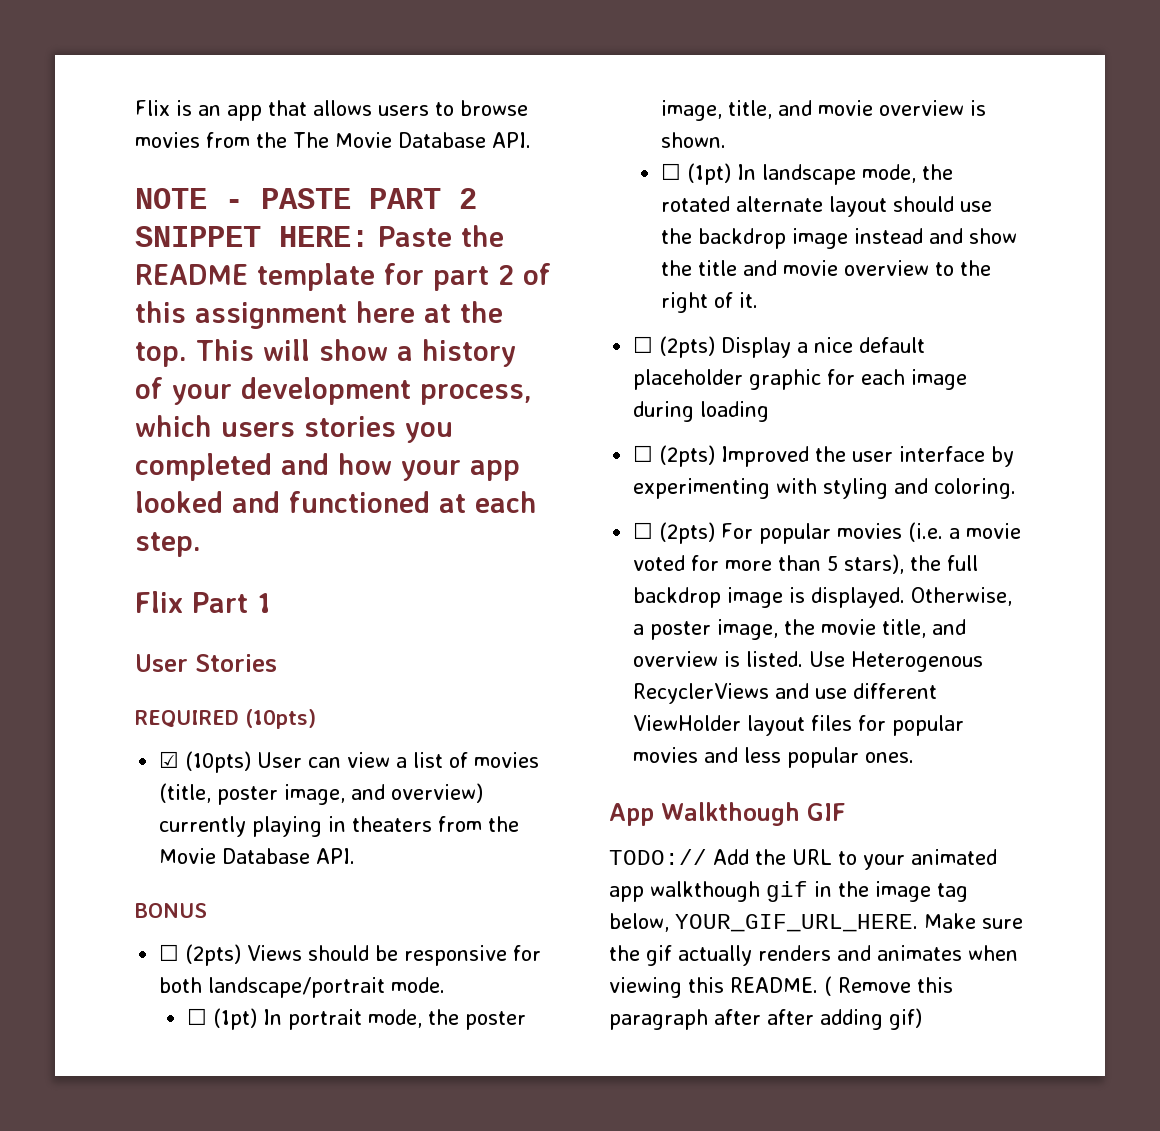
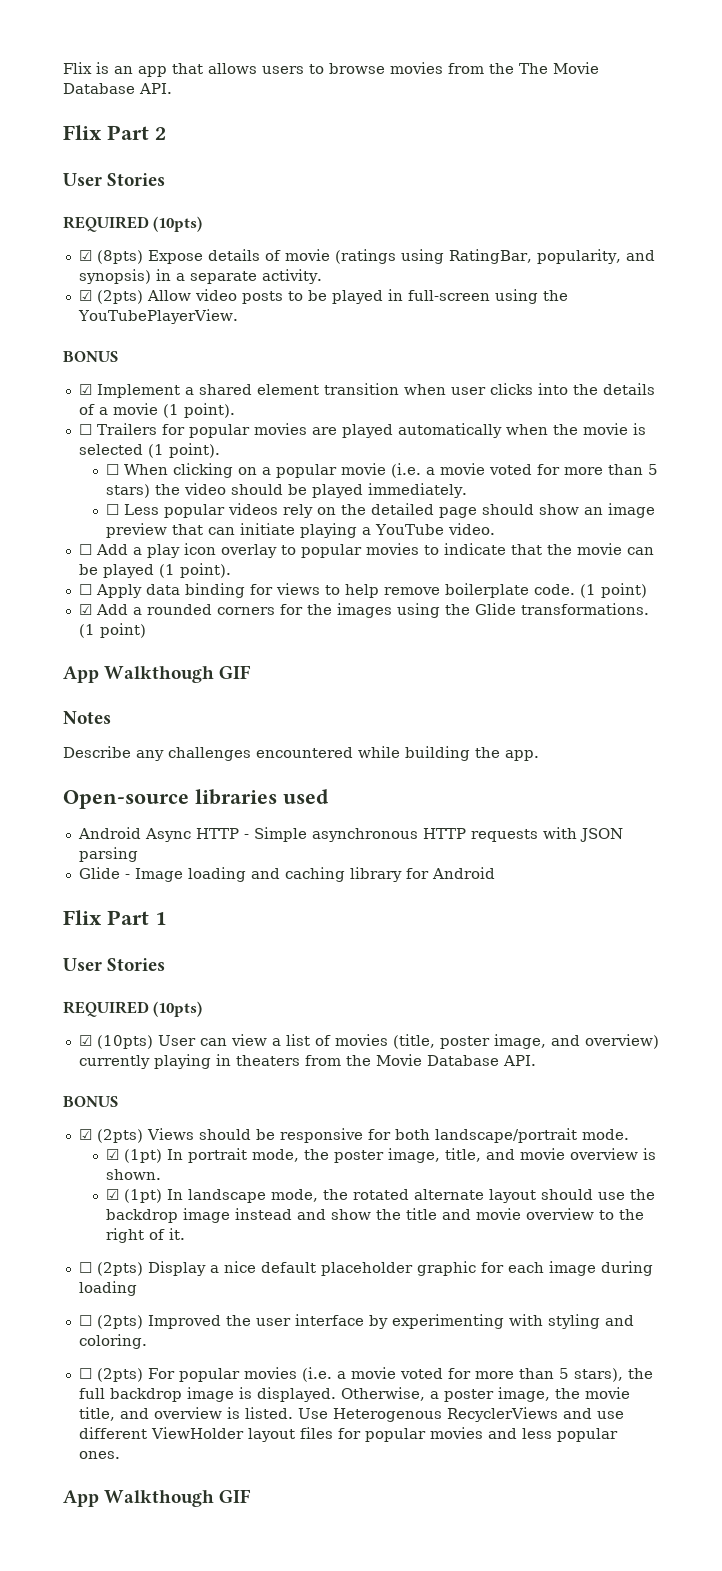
[135,188,477,209] [135,225,504,247] [135,263,551,291] [135,301,503,329] [135,339,516,367] [135,377,532,405] [135,415,453,443] [135,453,520,481] [135,491,537,513] [135,532,201,557] NOTE - PASTE PART 2 SNIPPET HERE: Paste the README template for part 2 of this assignment here at the top. This will show a history of your development process, which users stories you completed and how your app looked and functioned at each step. -> [63,125,166,140] [63,173,166,186] [63,216,203,232] [78,249,655,264] [78,269,322,284] [78,289,568,304] [77,309,238,324] [63,351,118,362] [78,383,655,398] [78,403,235,418] [78,423,646,438] [78,443,220,458] [106,463,659,478] [106,483,468,498] [106,503,656,518] [106,523,496,538] [78,543,654,558] [78,563,231,578] [78,583,647,598] [78,603,649,618] [78,623,146,638] [63,665,252,683] [63,711,111,724] [63,746,539,761] [63,789,329,809] [77,827,623,842] [78,847,138,862] [78,867,495,882] Flix Part 2 // User Stories // REQUIRED (10pts) // ☑ (8pts) Expose details of movie (ratings using RatingBar, popularity, and synopsis) in a separate activity. // ☑ (2pts) Allow video posts to be played in full-screen using the YouTubePlayerView. // BONUS // ☑ Implement a shared element transition when user clicks into the details of a movie (1 point). // ☐ Trailers for popular movies are played automatically when the movie is selected (1 point). // ☐ When clicking on a popular movie (i.e. a movie voted for more than 5 stars) the video should be played immediately. // ☐ Less popular videos rely on the detailed page should show an image preview that can initiate playing a YouTube video. // ☐ Add a play icon overlay to popular movies to indicate that the movie can be played (1 point). // ☐ Apply data binding for views to help remove boilerplate code. (1 point) // ☑ Add a rounded corners for the images using the Glide transformations. (1 point) // App Walkthough GIF // Notes // Describe any challenges encountered while building the app. // Open-source libraries used // Android Async HTTP - Simple asynchronous HTTP requests with JSON parsing // Glide - Image loading and caching library for Android
[159,944,180,961] ☐ -> [78,1129,92,1140] ☑
[186,1008,207,1025] ☐ -> [106,1149,120,1160] ☑
[660,163,681,180] ☐ -> [106,1189,120,1200] ☑
[609,849,997,870] [609,881,968,902] [609,913,1023,932] [609,945,1018,966] [609,976,953,998] [609,1008,922,1030] // TODO:// Add the URL to your animated app walkthough gif in the image tag below, YOUR_GIF_URL_HERE. Make sure the gif actually renders and animates when viewing this README. ( Remove this paragraph after after adding gif) -> (252, 1496) none

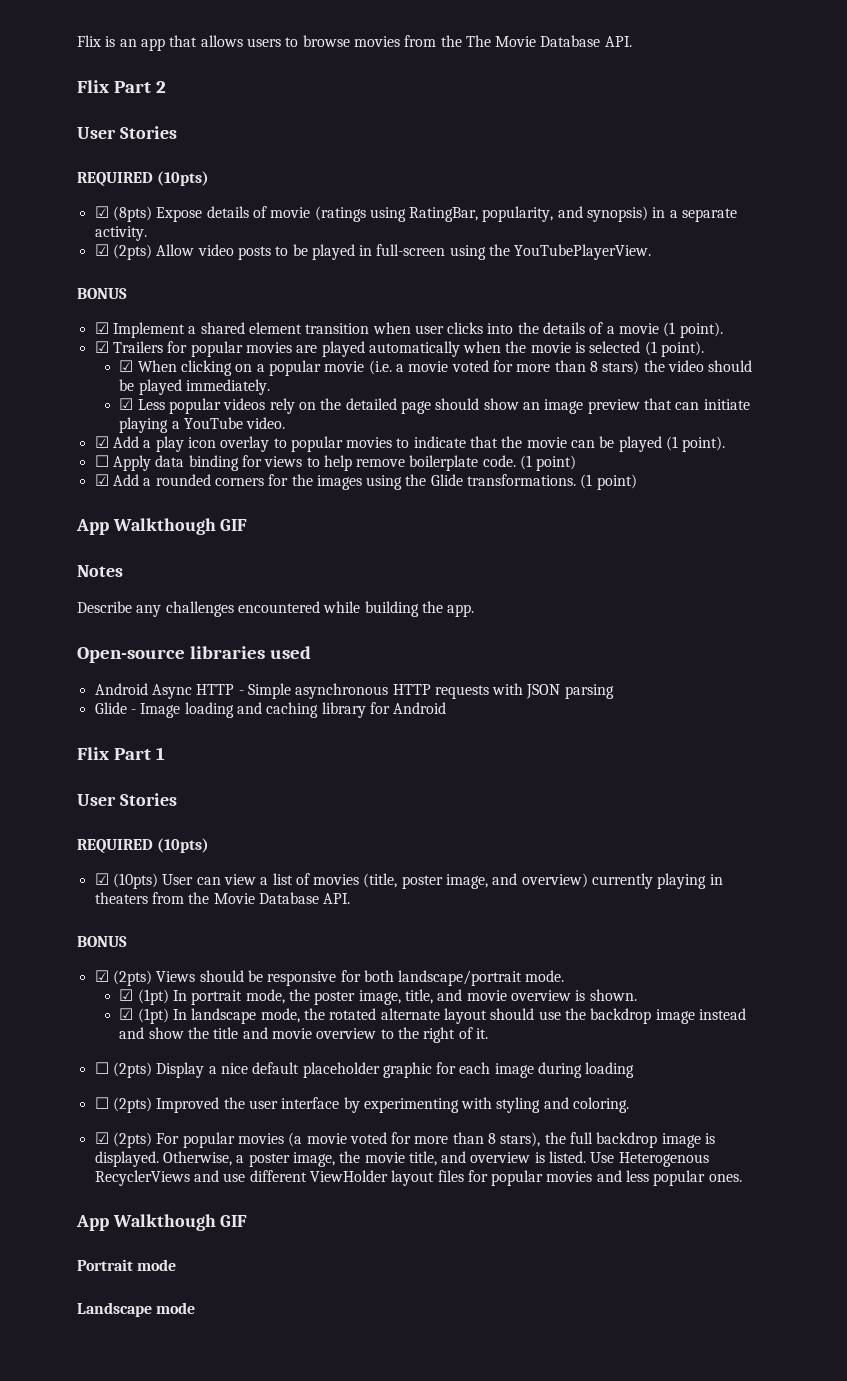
[78,424,92,435] ☐ -> [94,341,109,353] ☑
[106,464,120,475] ☐ -> [119,360,134,372] ☑
[648,464,659,475] 5 -> [589,361,598,372] 8
[106,504,120,515] ☐ -> [119,398,134,410] ☑
[78,544,92,555] ☐ -> [94,436,109,448] ☑
[78,1368,92,1379] ☐ -> [94,1132,109,1144] ☑
[301,1367,569,1382] (i.e. a movie voted for more than 5 -> [288,1132,497,1147] (a movie voted for more than 8
(252, 1496) none -> [77,1259,177,1271] [77,1302,196,1317] // Portrait mode // Landscape mode

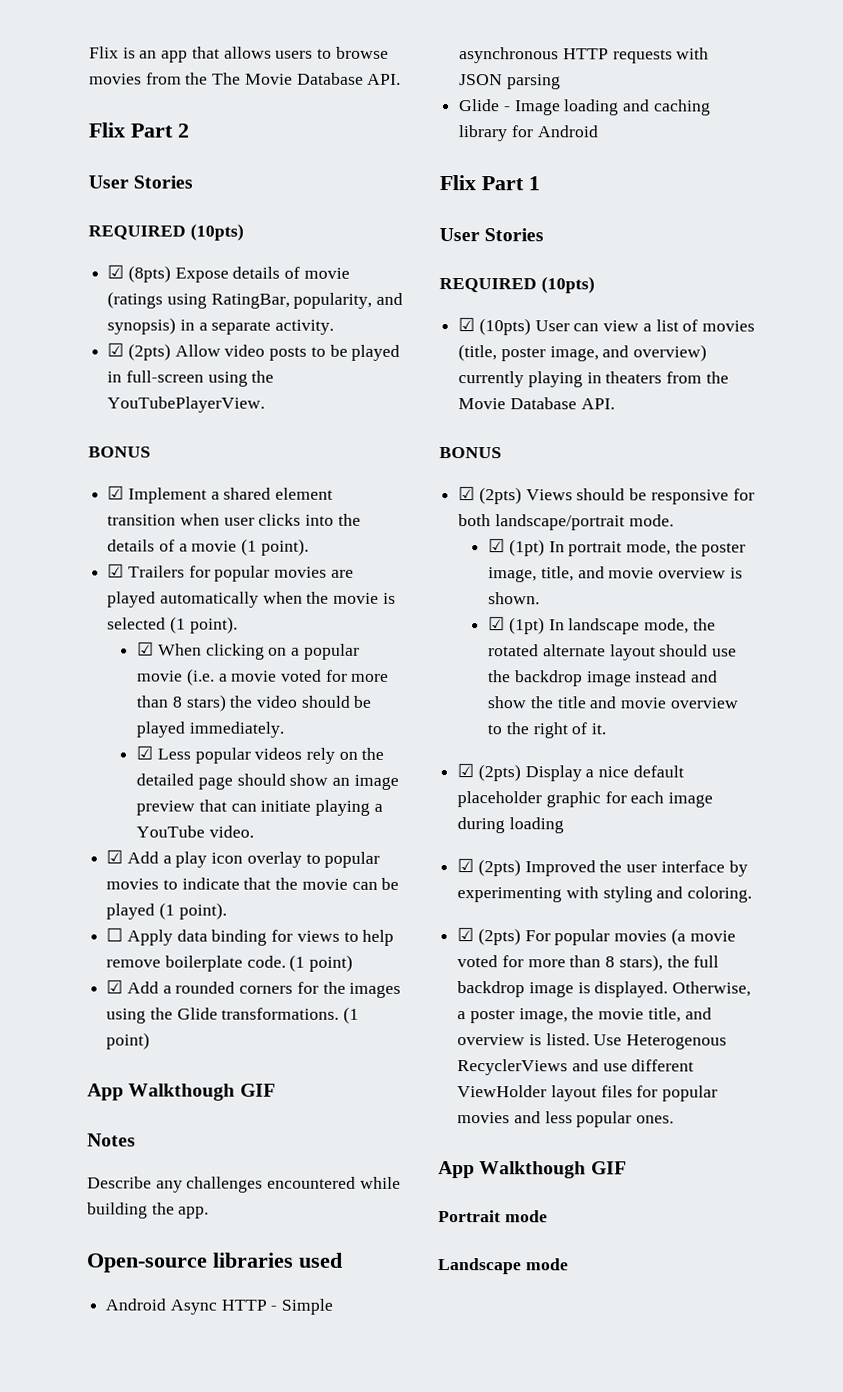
[94,1062,109,1074] ☐ -> [457,763,475,778] ☑
[94,1097,109,1109] ☐ -> [457,858,475,873] ☑

